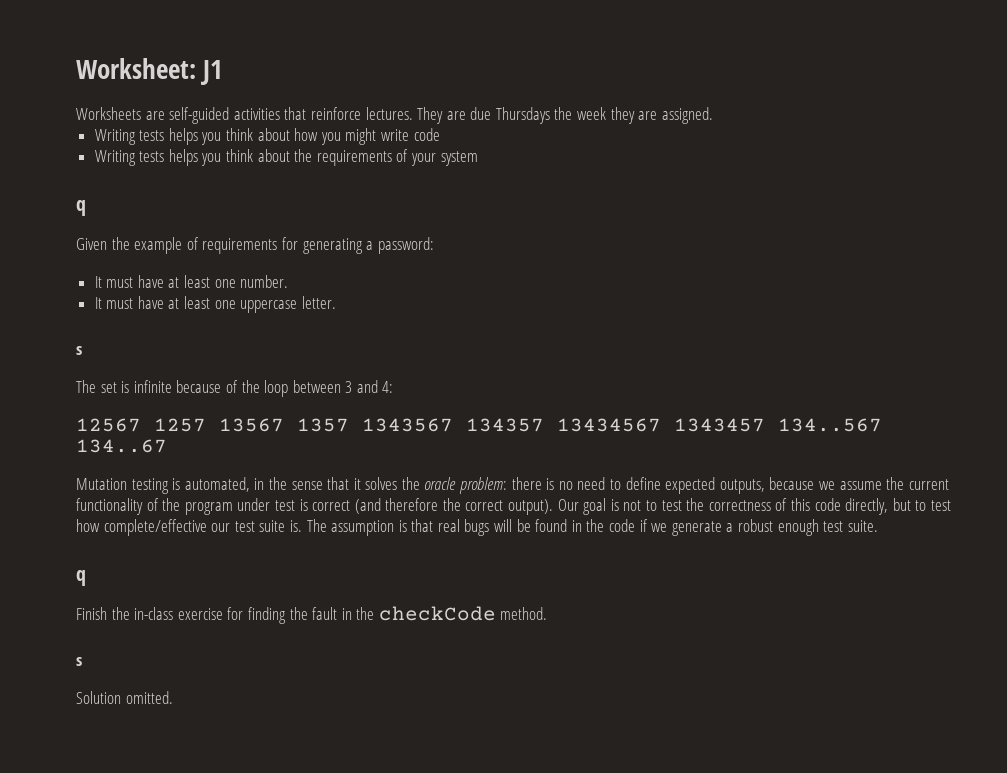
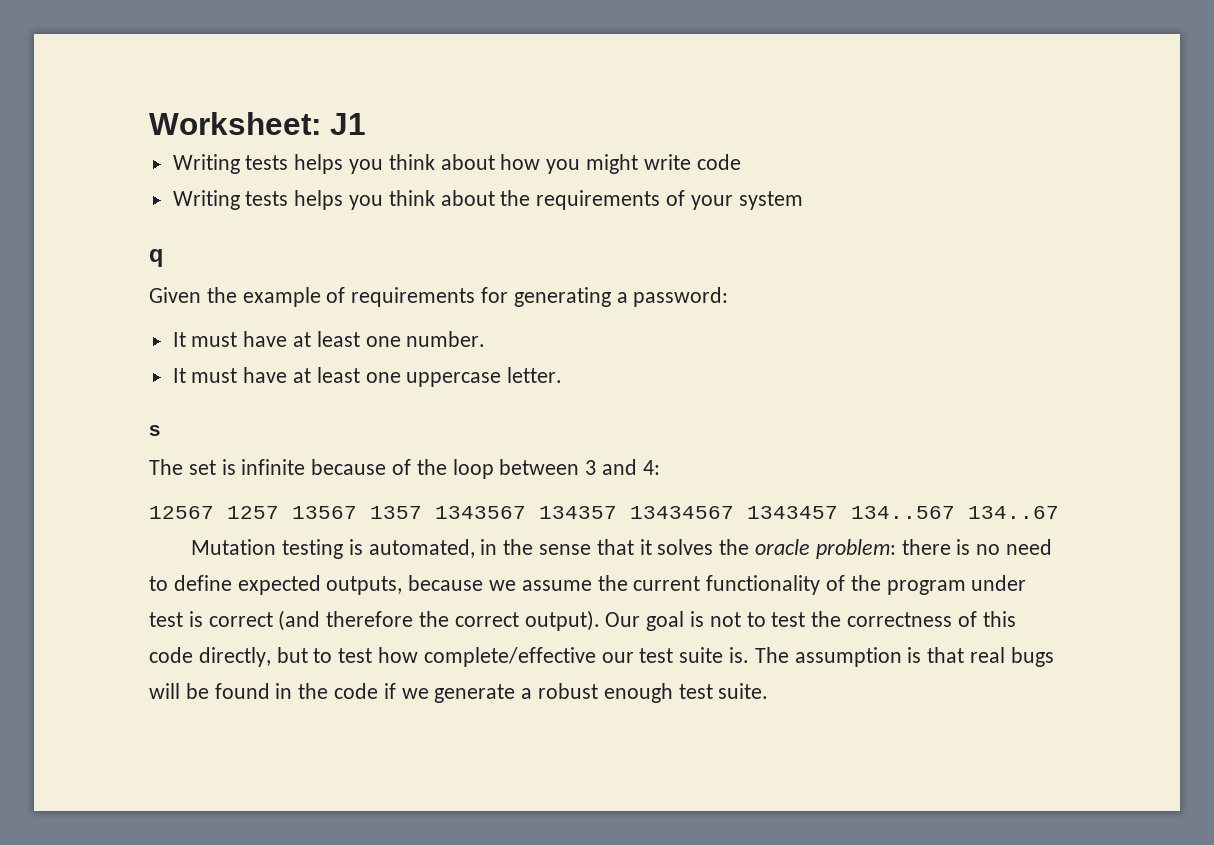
[76,107,713,124] // Worksheets are self-guided activities that reinforce lectures. They are due Thursdays the week they are assigned. -> (366, 124) none
[76,570,86,586] [76,606,548,624] [76,657,82,666] [76,691,173,704] // q // Finish the in-class exercise for finding the fault in the checkCode method. // s // Solution omitted. -> (769, 691) none

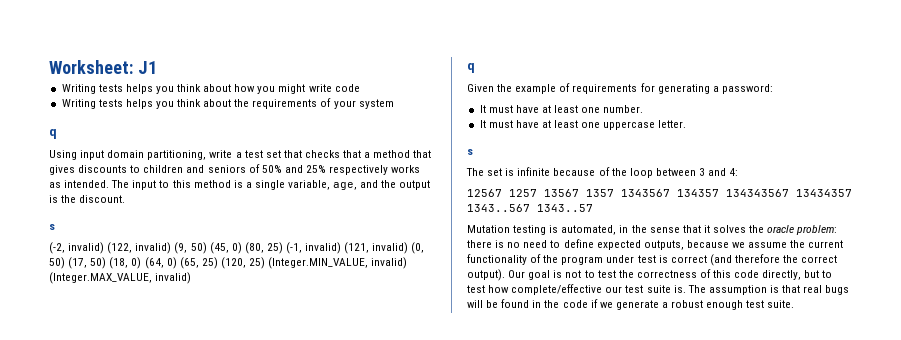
(163, 258) none -> [49,150,432,160] [49,164,421,175] [49,180,431,190] [49,195,126,203] [49,224,55,230] [49,242,425,254] [49,257,408,269] [49,272,192,284] [467,63,475,73] // Using input domain partitioning, write a test set that checks that a method that gives discounts to children and seniors of 50% and 25% respectively works as intended. The input to this method is a single variable, age, and the output is the discount. // s // (-2, invalid) (122, invalid) (9, 50) (45, 0) (80, 25) (-1, invalid) (121, invalid) (0, 50) (17, 50) (18, 0) (64, 0) (65, 25) (120, 25) (Integer.MIN_VALUE, invalid) (Integer.MAX_VALUE, invalid) // q
[630,506,1059,519] 13434567 1343457 134..567 134..67 -> [726,189,852,197] [467,204,593,212] 134343567 13434357 1343..567 1343..57

